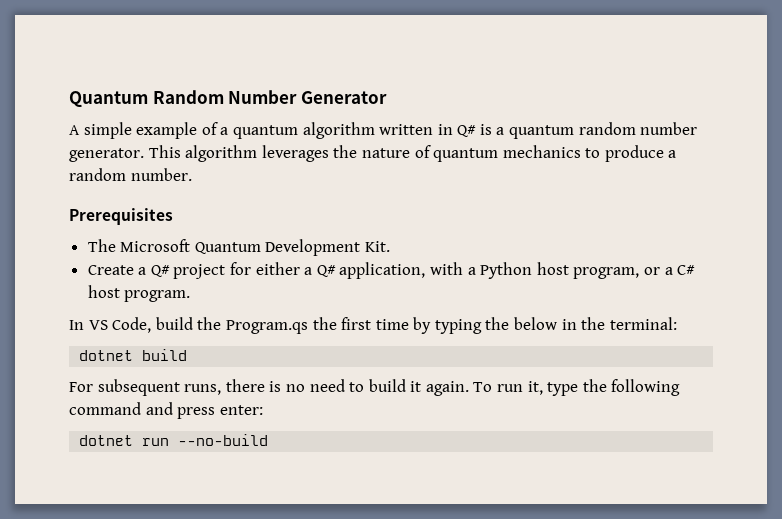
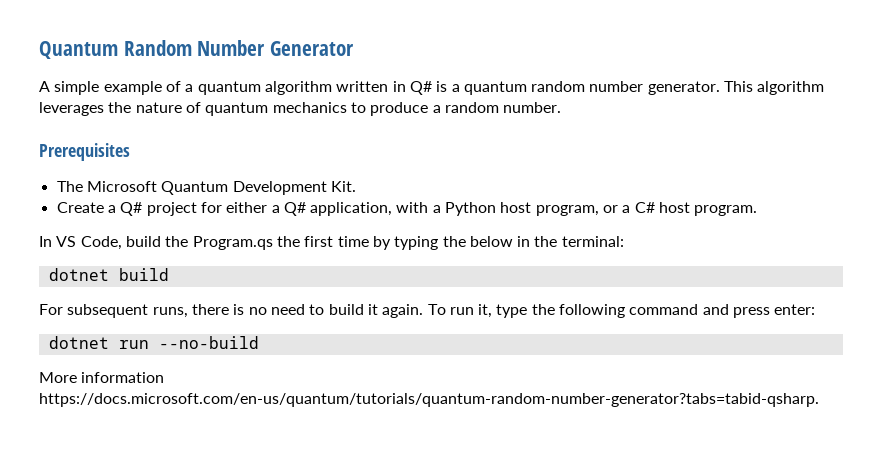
(269, 440) none -> [39,372,165,383] [39,393,819,407] // More information https://docs.microsoft.com/en-us/quantum/tutorials/quantum-random-number-generator?tabs=tabid-qsharp.

